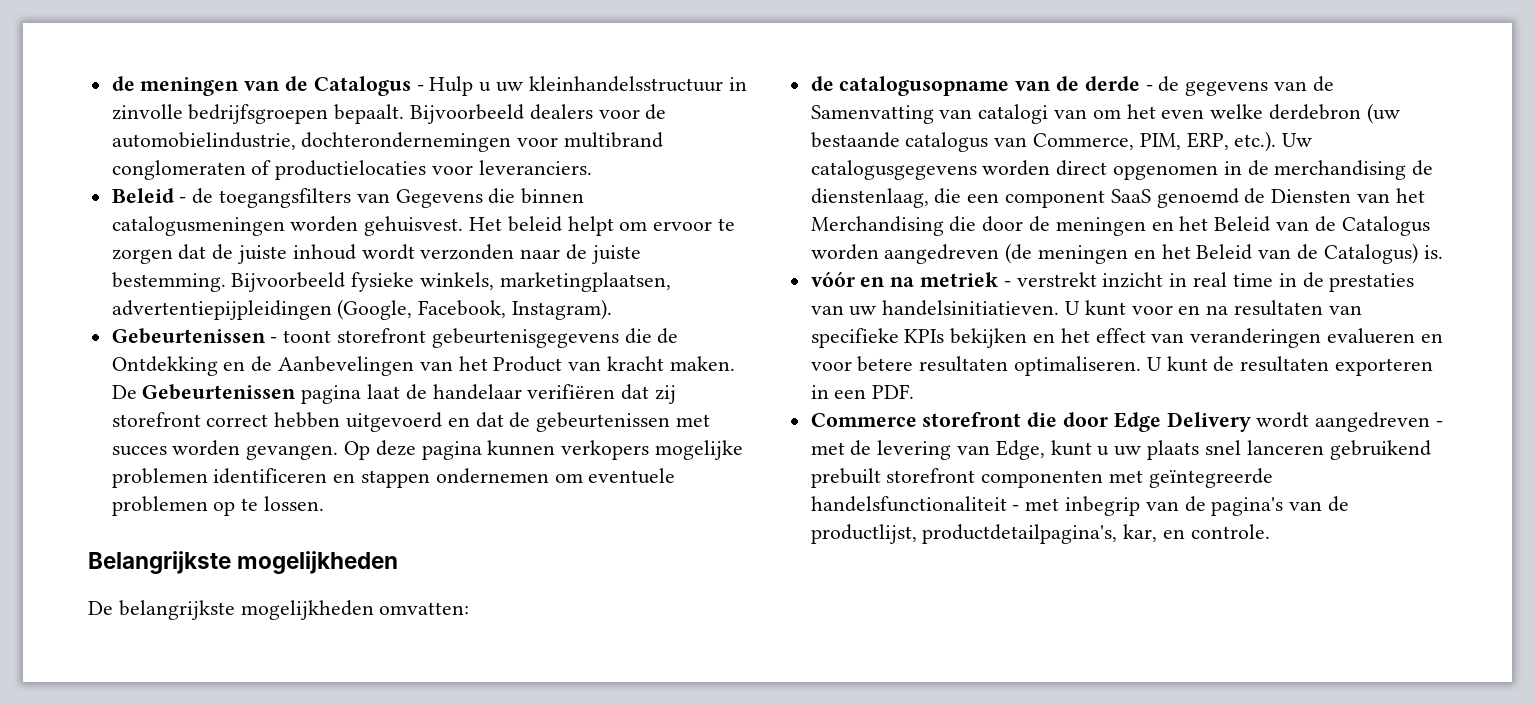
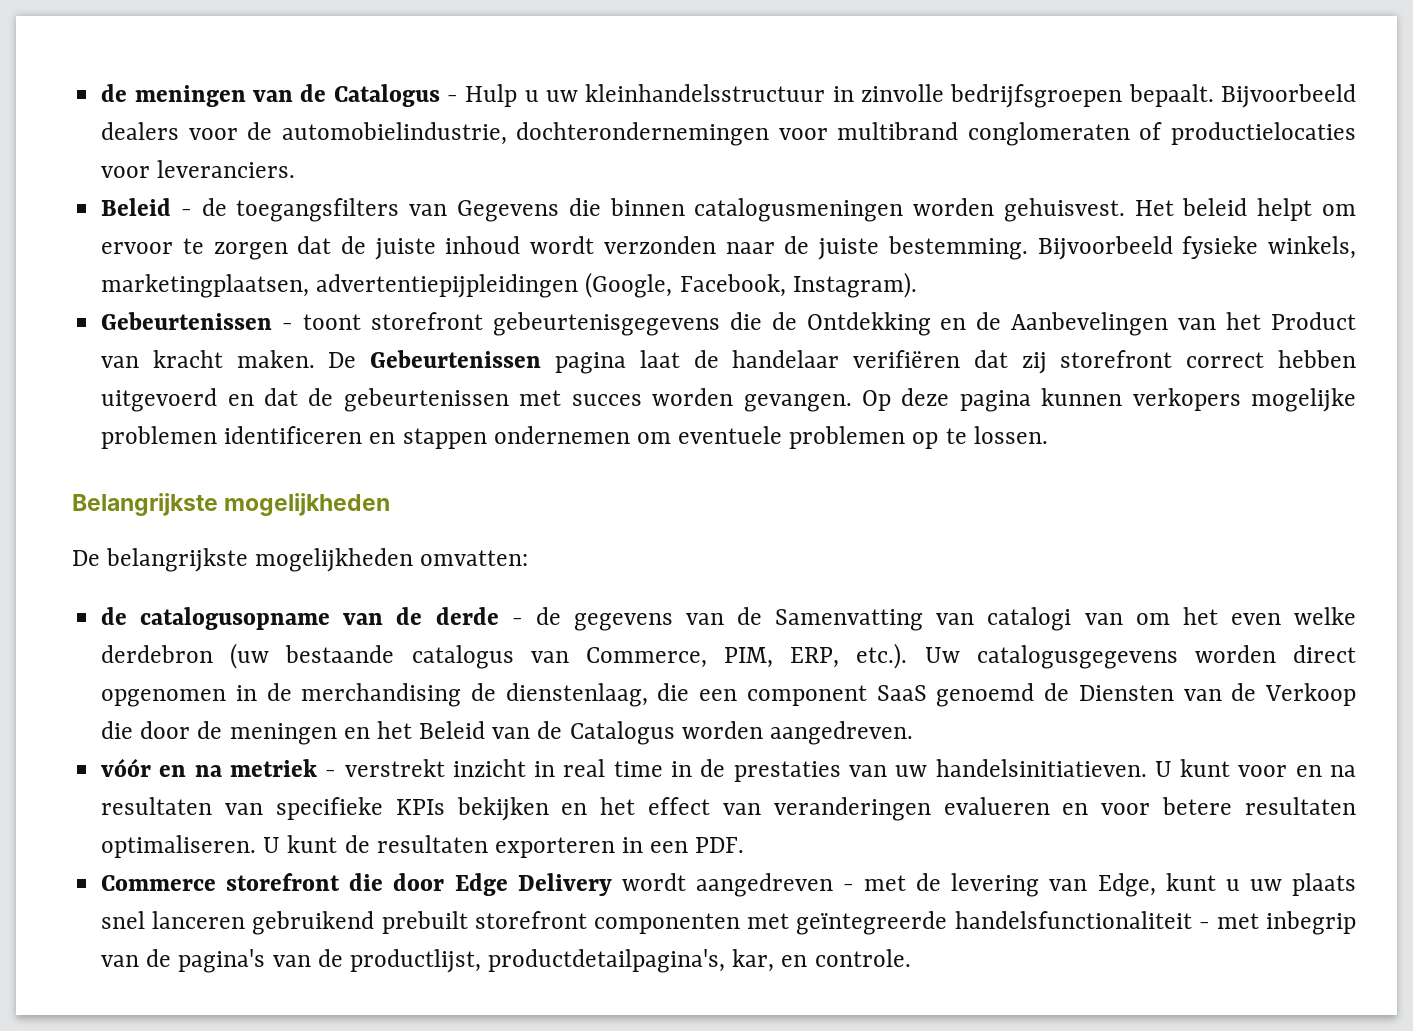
[1395,188,1425,203] [810,216,944,236] het Merchandising -> [1231,683,1357,706] de Verkoop
[884,243,1443,264] aangedreven (de meningen en het Beleid van de Catalogus) is. -> [769,721,913,745] aangedreven.

